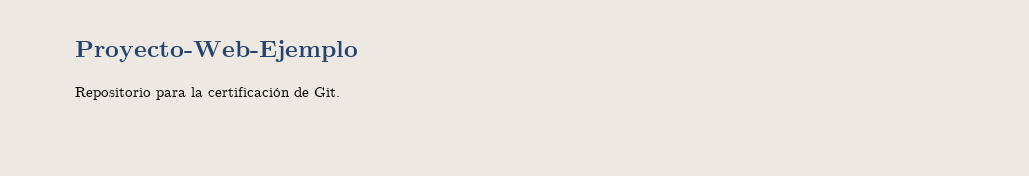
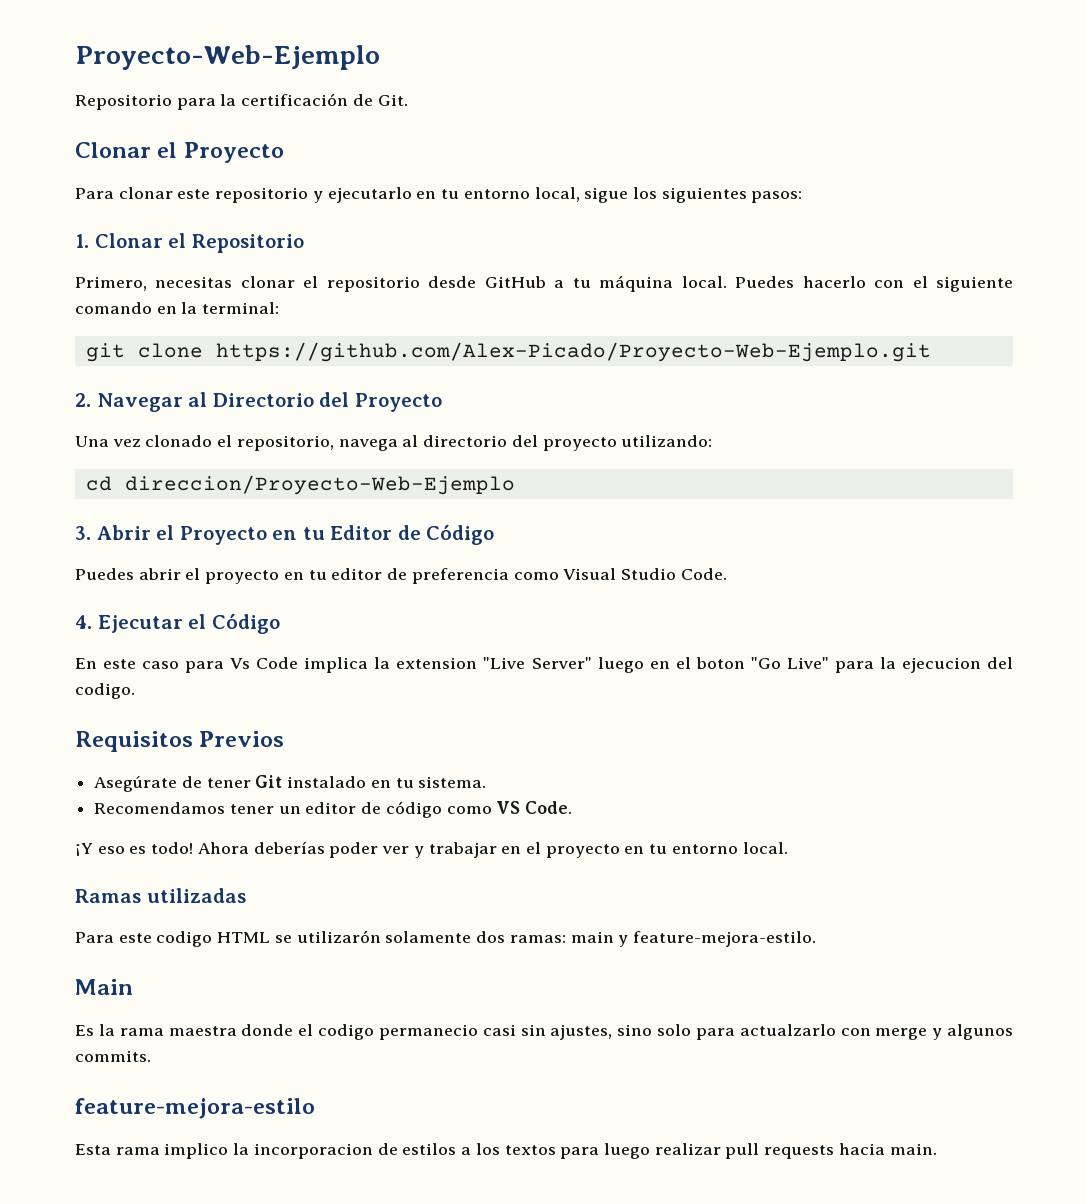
(340, 92) none -> [75,142,284,163] [75,187,803,203] [75,233,304,253] [75,275,1014,292] [75,302,280,314] [85,342,931,362] [75,392,442,412] [75,435,713,451] [85,475,515,495] [75,524,495,545] [75,568,727,584] [75,613,280,634] [75,657,1013,673] [75,683,135,699] [75,731,285,752] [94,775,487,792] [94,801,573,818] [75,841,788,858] [75,888,246,903] [75,930,816,947] [75,979,133,995] [75,1024,1014,1040] [75,1050,151,1062] [75,1098,315,1119] [75,1143,937,1159] // Clonar el Proyecto // Para clonar este repositorio y ejecutarlo en tu entorno local, sigue los siguientes pasos: // 1. Clonar el Repositorio // Primero, necesitas clonar el repositorio desde GitHub a tu máquina local. Puedes hacerlo con el siguiente comando en la terminal: // git clone https://github.com/Alex-Picado/Proyecto-Web-Ejemplo.git // 2. Navegar al Directorio del Proyecto // Una vez clonado el repositorio, navega al directorio del proyecto utilizando: // cd direccion/Proyecto-Web-Ejemplo // 3. Abrir el Proyecto en tu Editor de Código // Puedes abrir el proyecto en tu editor de preferencia como Visual Studio Code. // 4. Ejecutar el Código // En este caso para Vs Code implica la extension "Live Server" luego en el boton "Go Live" para la ejecucion del codigo. // Requisitos Previos // Asegúrate de tener Git instalado en tu sistema. // Recomendamos tener un editor de código como VS Code. // ¡Y eso es todo! Ahora deberías poder ver y trabajar en el proyecto en tu entorno local. // Ramas utilizadas // Para este codigo HTML se utilizarón solamente dos ramas: main y feature-mejora-estilo. // Main // Es la rama maestra donde el codigo permanecio casi sin ajustes, sino solo para actualzarlo con merge y algunos commits. // feature-mejora-estilo // Esta rama implico la incorporacion de estilos a los textos para luego realizar pull requests hacia main.

